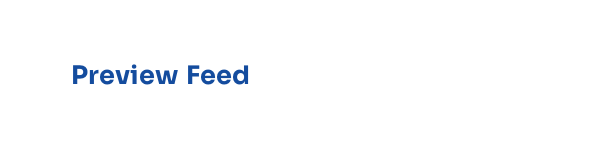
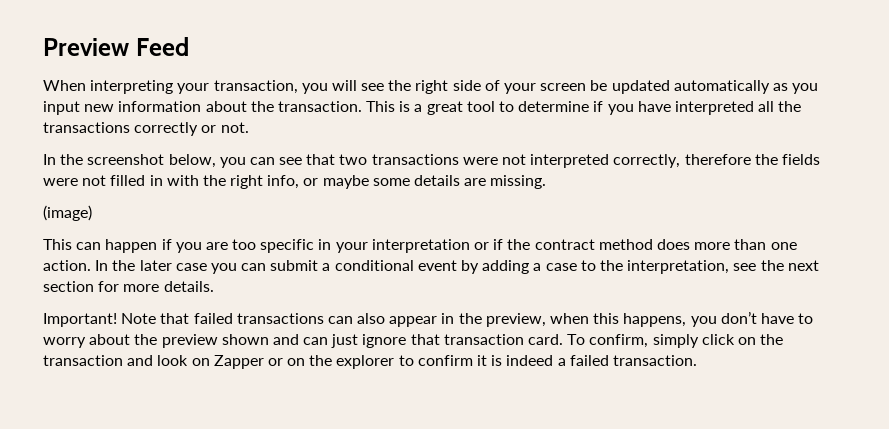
(250, 75) none -> [43,80,819,94] [43,101,802,115] [43,122,249,136] [43,154,820,168] [43,175,547,189] [43,205,92,221] [43,239,797,253] [43,260,819,274] [43,281,214,292] [43,311,814,327] [43,334,784,348] [43,355,697,369] // When interpreting your transaction, you will see the right side of your screen be updated automatically as you input new information about the transaction. This is a great tool to determine if you have interpreted all the transactions correctly or not. // In the screenshot below, you can see that two transactions were not interpreted correctly, therefore the fields were not filled in with the right info, or maybe some details are missing. // (image) // This can happen if you are too specific in your interpretation or if the contract method does more than one action. In the later case you can submit a conditional event by adding a case to the interpretation, see the next section for more details. // Important! Note that failed transactions can also appear in the preview, when this happens, you don’t have to worry about the preview shown and can just ignore that transaction card. To confirm, simply click on the transaction and look on Zapper or on the explorer to confirm it is indeed a failed transaction.

